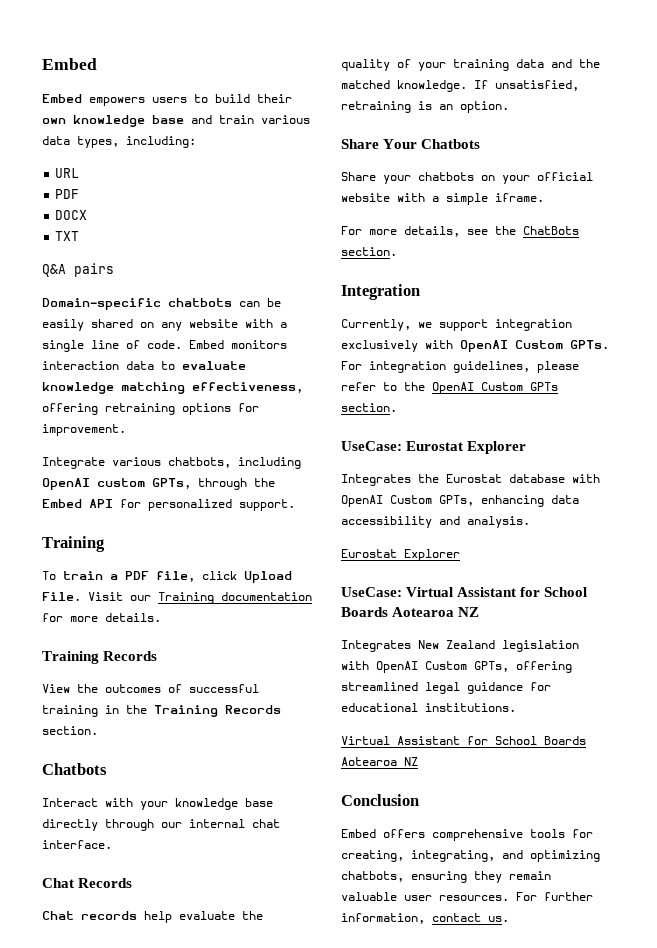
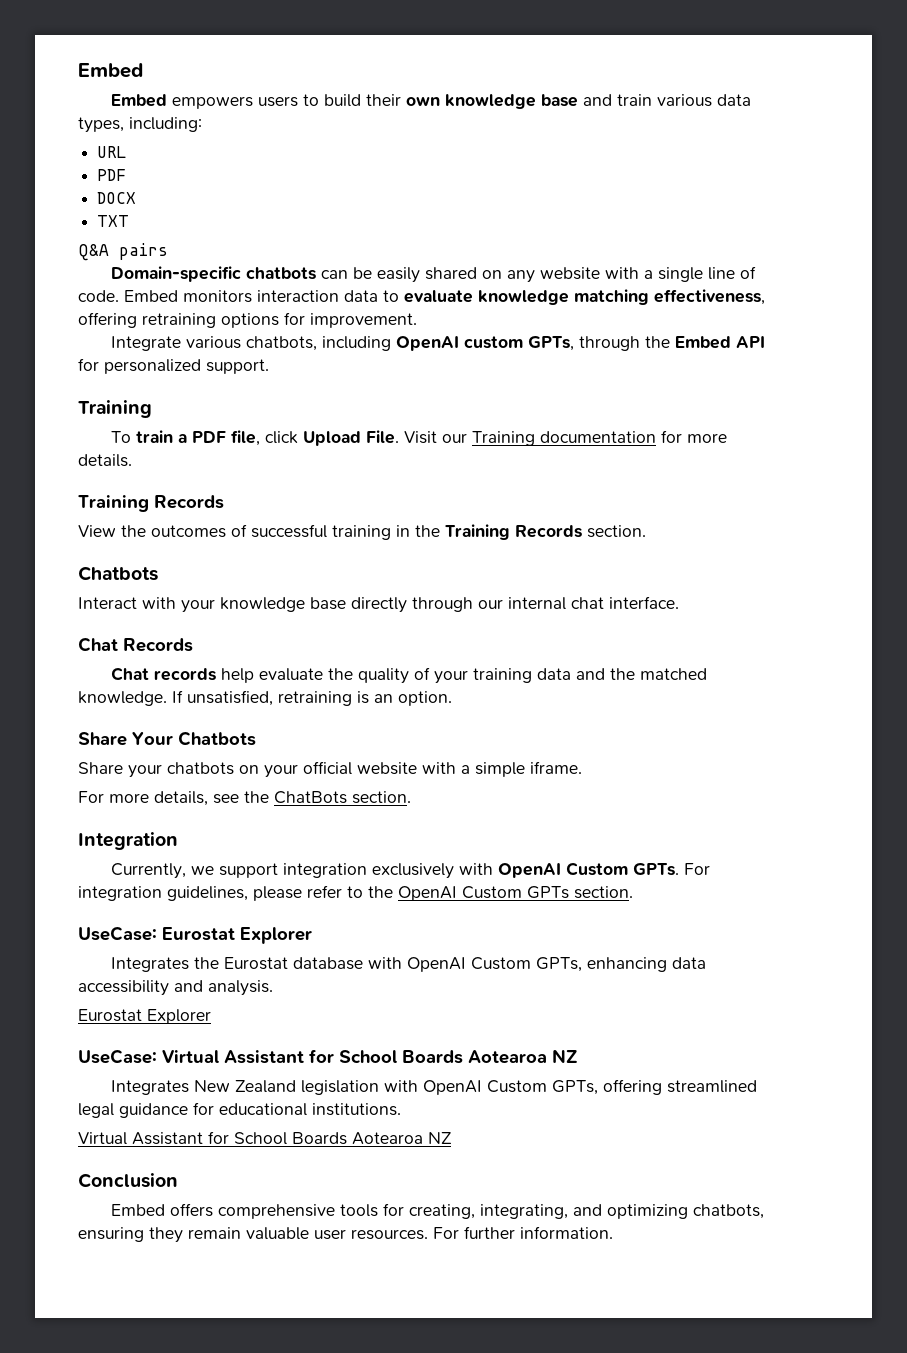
[341,913,509,924] information, contact us. -> [520,1226,613,1239] information.

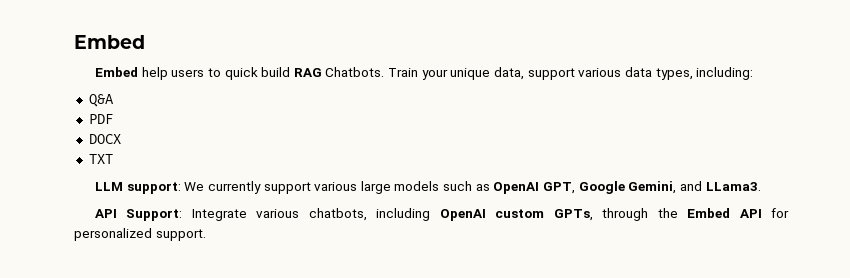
[171,96,253,109] empowers -> [141,67,168,80] help
[323,94,652,109] build their own knowledge base and train -> [224,67,575,80] quick build RAG Chatbots. Train your unique data, support
[97,146,127,158] URL -> [88,94,114,107] Q&A
[78,243,168,261] [110,266,756,283] [78,289,765,305] [78,312,417,328] Q&A pairs // Domain-specific chatbots can be easily shared on any website with a single line of code. Embed monitors interaction data to evaluate knowledge matching effectiveness, offering retraining options for improvement. // -> [94,181,761,194] [94,209,183,221] LLM support: We currently support various large models such as OpenAI GPT, Google Gemini, and LLama3. // API Support:
[78,400,152,418] [110,430,727,446] [78,454,132,467] [78,495,224,512] [78,524,646,540] [78,566,158,581] [78,596,679,613] [78,637,193,652] [110,667,707,684] [78,690,452,706] [78,731,256,746] [78,761,582,778] [78,791,411,806] [78,832,178,850] [110,862,710,879] [78,885,633,901] [78,926,312,944] [110,957,706,972] [78,980,273,996] [78,1009,211,1024] [78,1049,578,1064] [110,1079,757,1095] [78,1102,401,1118] [78,1131,452,1145] [78,1173,178,1188] [110,1203,764,1219] [78,1226,613,1243] // Training // To train a PDF file, click Upload File. Visit our Training documentation for more details. // Training Records // View the outcomes of successful training in the Training Records section. // Chatbots // Interact with your knowledge base directly through our internal chat interface. // Chat Records // Chat records help evaluate the quality of your training data and the matched knowledge. If unsatisfied, retraining is an option. // Share Your Chatbots // Share your chatbots on your official website with a simple iframe. // For more details, see the ChatBots section. // Integration // Currently, we support integration exclusively with OpenAI Custom GPTs. For integration guidelines, please refer to the OpenAI Custom GPTs section. // UseCase: Eurostat Explorer // Integrates the Eurostat database with OpenAI Custom GPTs, enhancing data accessibility and analysis. // Eurostat Explorer // UseCase: Virtual Assistant for School Boards Aotearoa NZ // Integrates New Zealand legislation with OpenAI Custom GPTs, offering streamlined legal guidance for educational institutions. // Virtual Assistant for School Boards Aotearoa NZ // Conclusion // Embed offers comprehensive tools for creating, integrating, and optimizing chatbots, ensuring they remain valuable user resources. For further information. -> (206, 235) none

